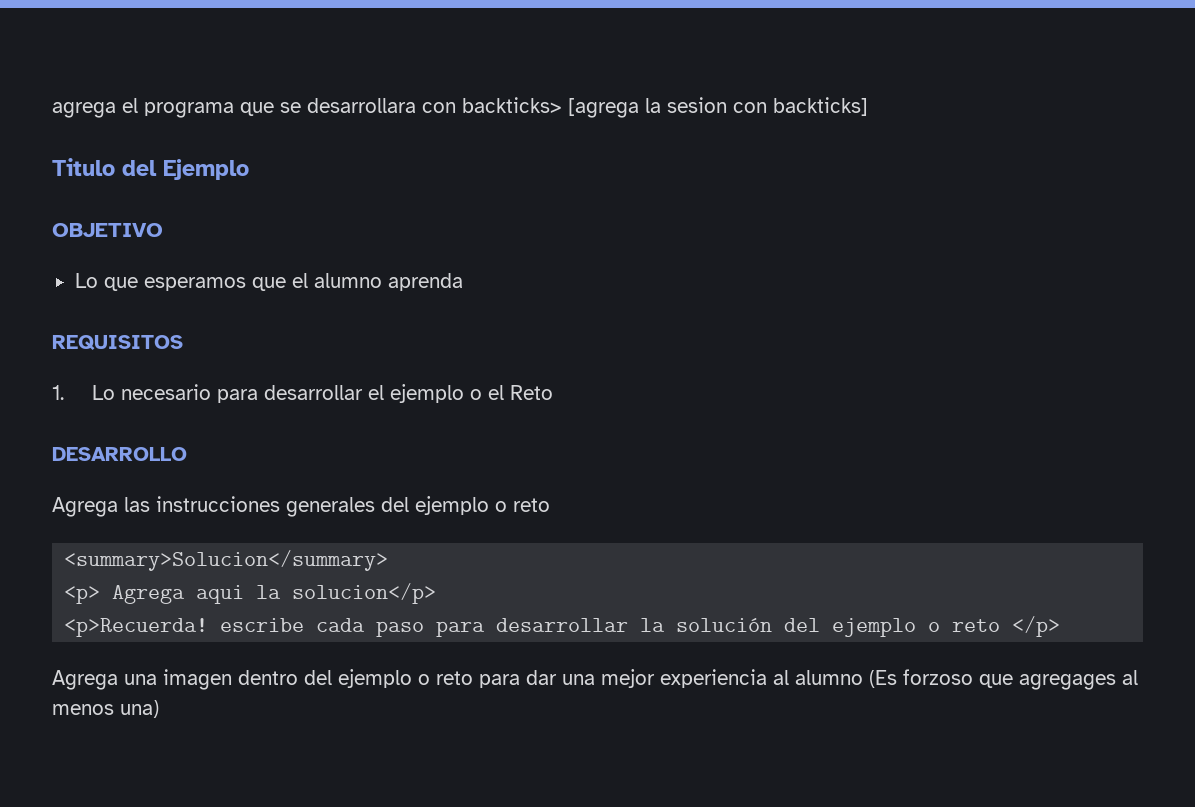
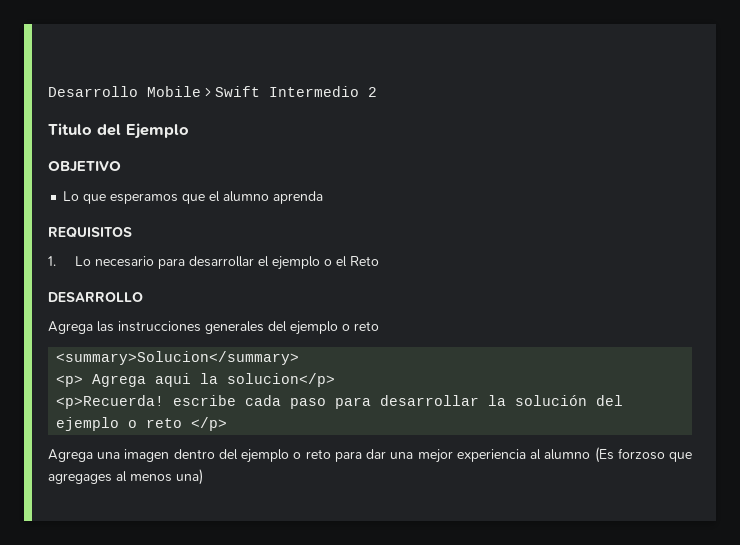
[52,97,868,118] agrega el programa que se desarrollara con backticks> [agrega la sesion con backticks] -> [48,86,377,97] Desarrollo Mobile > Swift Intermedio 2

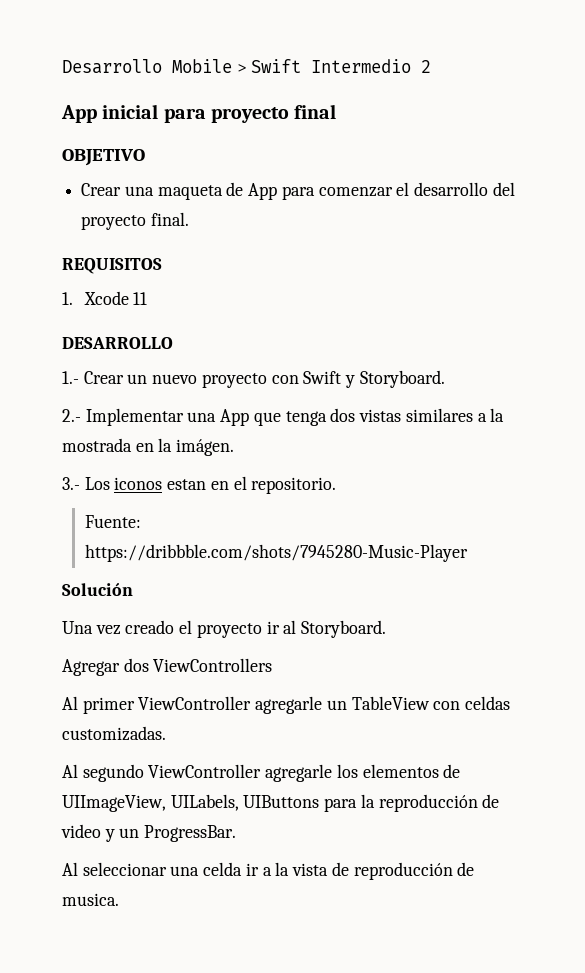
[48,123,189,139] [48,161,121,172] [63,191,324,204] [48,227,132,238] [48,256,380,270] [48,292,143,302] [48,321,379,335] [56,351,300,365] [56,373,336,387] [56,395,624,409] [56,417,228,431] [48,447,693,463] [48,469,203,485] Titulo del Ejemplo // OBJETIVO // Lo que esperamos que el alumno aprenda // REQUISITOS // 1. Lo necesario para desarrollar el ejemplo o el Reto // DESARROLLO // Agrega las instrucciones generales del ejemplo o reto // <summary>Solucion</summary> // <p> Agrega aqui la solucion</p> // <p>Recuerda! escribe cada paso para desarrollar la solución del ejemplo o reto </p> // Agrega una imagen dentro del ejemplo o reto para dar una mejor experiencia al alumno (Es forzoso que agregages al menos una) -> [61,104,337,123] [62,149,145,166] [81,182,515,200] [81,212,189,230] [62,258,162,274] [62,291,148,305] [62,337,173,349] [62,370,445,388] [62,408,505,426] [62,438,235,456] [62,476,337,494] [84,515,141,528] [84,544,468,562] [62,583,133,596] [62,620,387,638] [62,658,273,676] [62,696,511,714] [62,726,166,741] [62,764,461,782] [62,794,500,812] [61,824,237,842] [62,862,475,880] [62,893,119,906] App inicial para proyecto final // OBJETIVO // Crear una maqueta de App para comenzar el desarrollo del proyecto final. // REQUISITOS // 1. Xcode 11 // DESARROLLO // 1.- Crear un nuevo proyecto con Swift y Storyboard. // 2.- Implementar una App que tenga dos vistas similares a la mostrada en la imágen. // 3.- Los iconos estan en el repositorio. // Fuente: https://dribbble.com/shots/7945280-Music-Player // Solución // Una vez creado el proyecto ir al Storyboard. // Agregar dos ViewControllers // Al primer ViewController agregarle un TableView con celdas customizadas. // Al segundo ViewController agregarle los elementos de UIImageView, UILabels, UIButtons para la reproducción de video y un ProgressBar. // Al seleccionar una celda ir a la vista de reproducción de musica.

